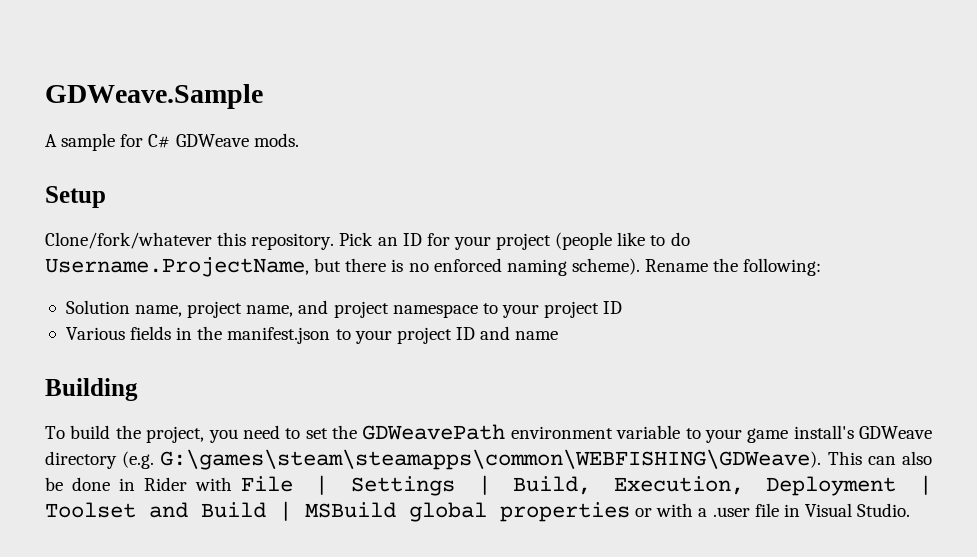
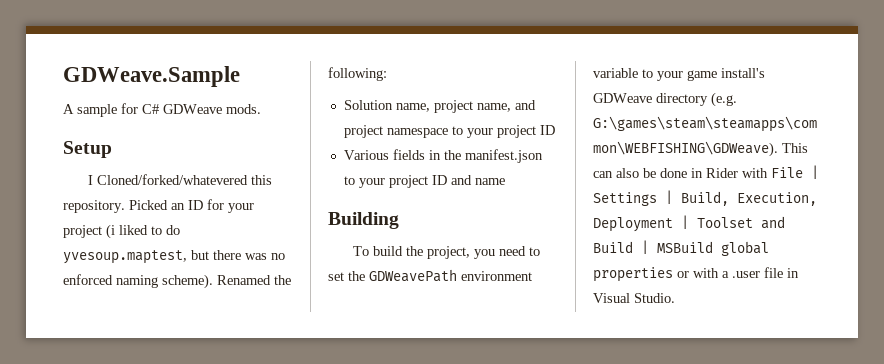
[45,232,212,249] Clone/fork/whatever -> [87,174,248,185] I Cloned/forked/whatevered
[339,232,374,246] Pick -> [129,200,168,210] Picked
[555,232,646,250] (people like -> [106,224,148,239] (i liked
[45,257,309,277] Username.ProjectName, -> [63,250,187,264] yvesoup.maptest,
[391,259,404,272] is -> [245,253,267,260] was
[645,259,709,272] Rename -> [217,275,271,285] Renamed

